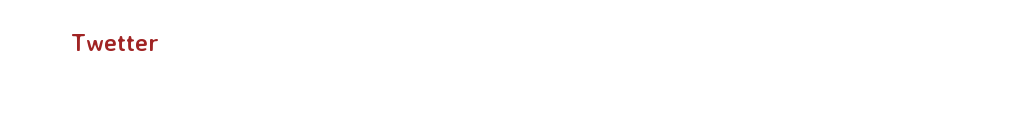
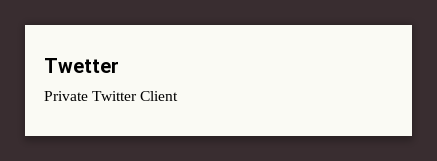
(159, 42) none -> [44,91,179,101] // Private Twitter Client

